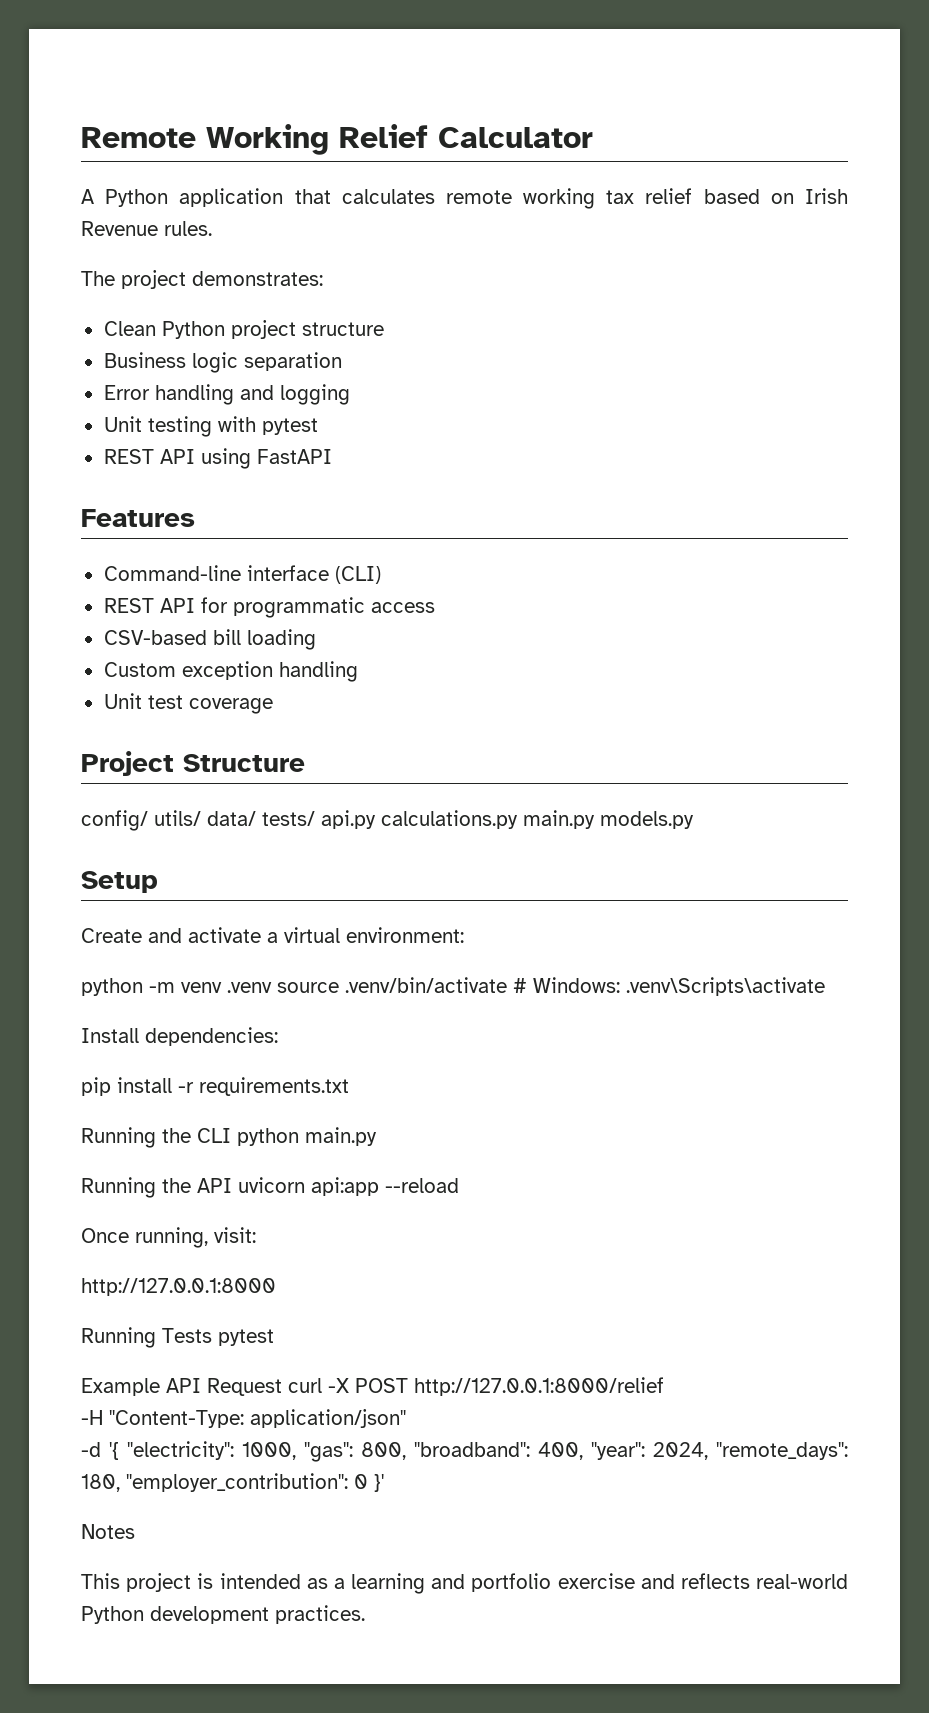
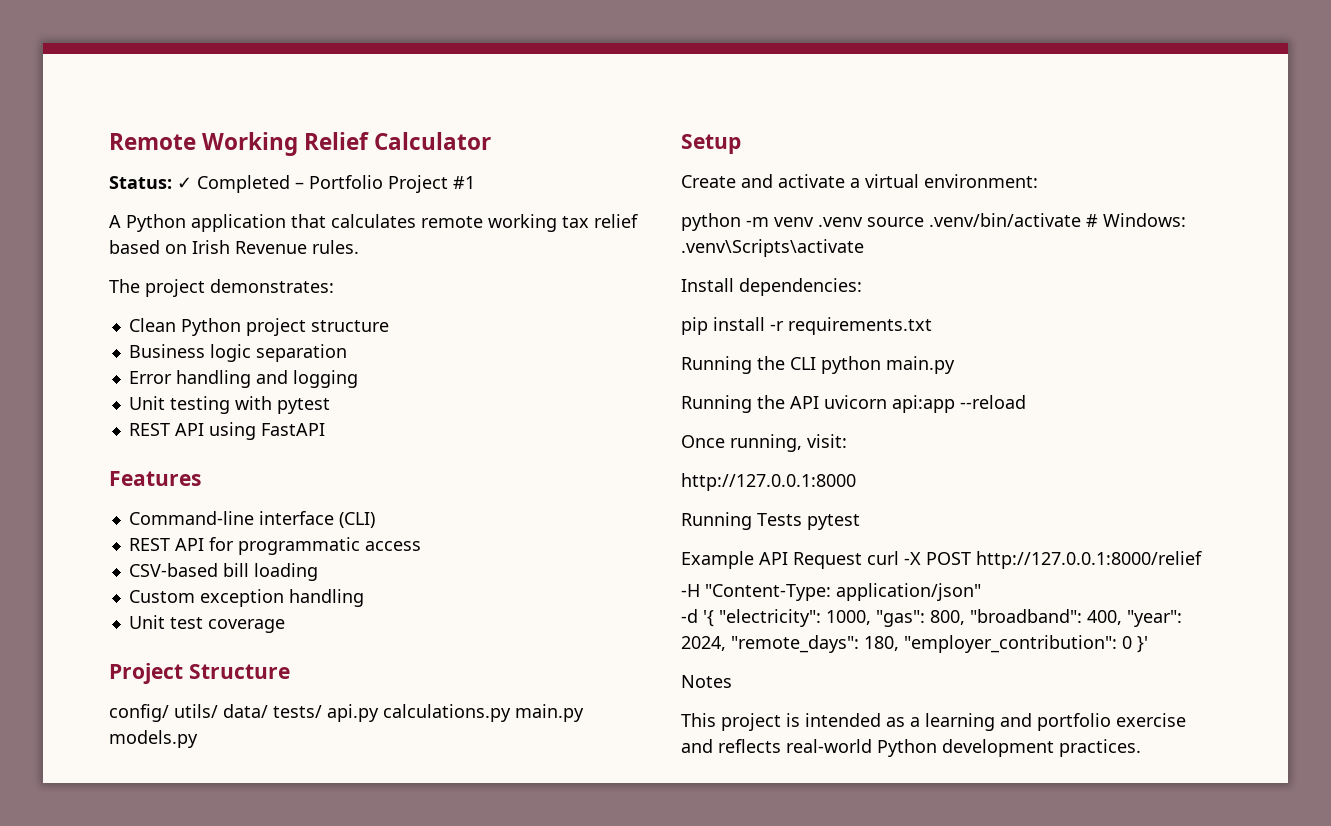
(593, 137) none -> [109,175,475,193] // Status: ✓ Completed – Portfolio Project #1

